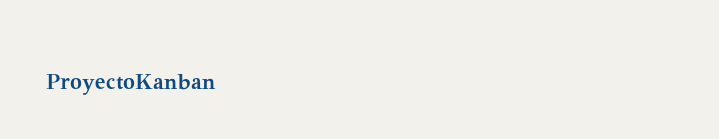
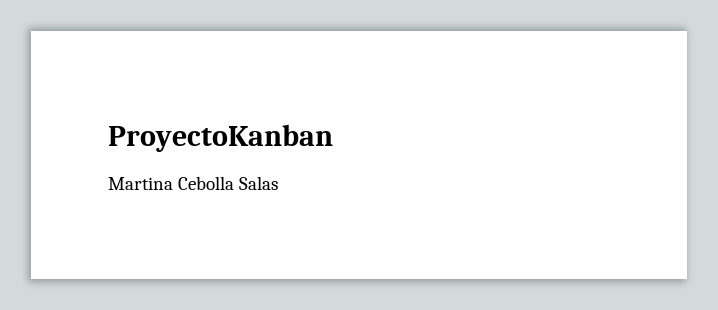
(216, 84) none -> [108,176,279,190] // Martina Cebolla Salas

